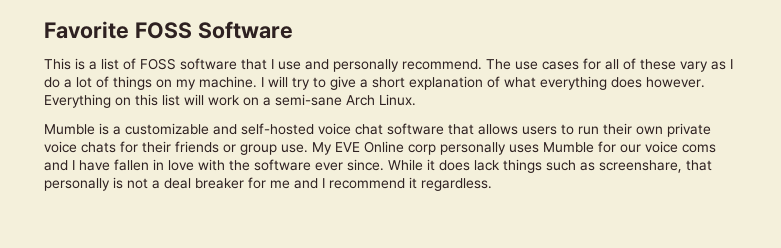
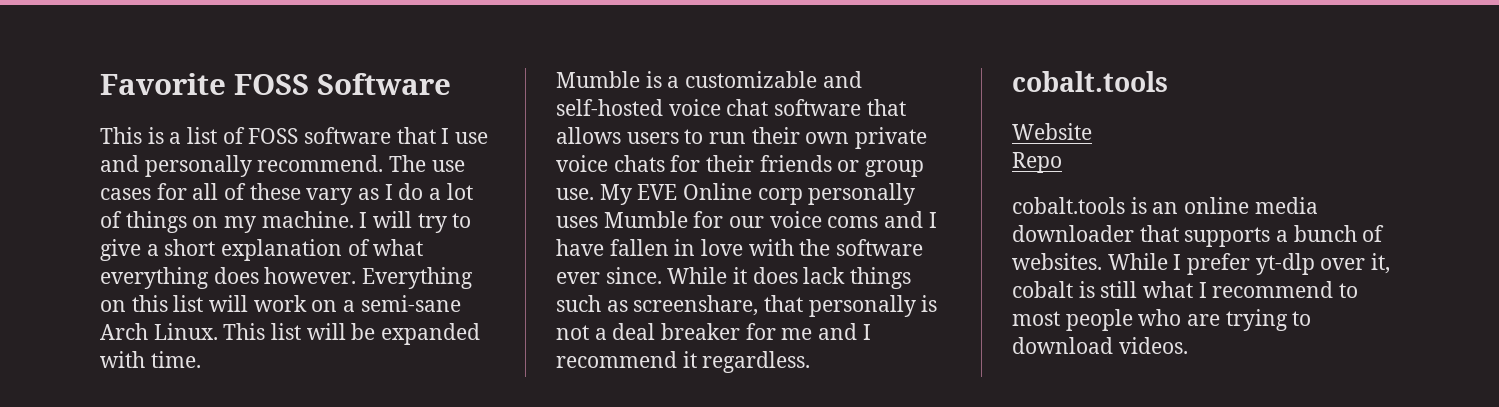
(416, 100) none -> [223,323,481,345] [100,351,201,368] This list will be expanded with time.
(492, 184) none -> [1012,71,1168,92] [1012,123,1092,140] [1012,152,1062,173] [1012,197,1318,214] [1012,225,1385,247] [1012,253,1391,275] [1012,281,1359,298] [1012,309,1312,331] [1012,337,1188,354] // cobalt.tools // Website // Repo // cobalt.tools is an online media downloader that supports a bunch of websites. While I prefer yt-dlp over it, cobalt is still what I recommend to most people who are trying to download videos.

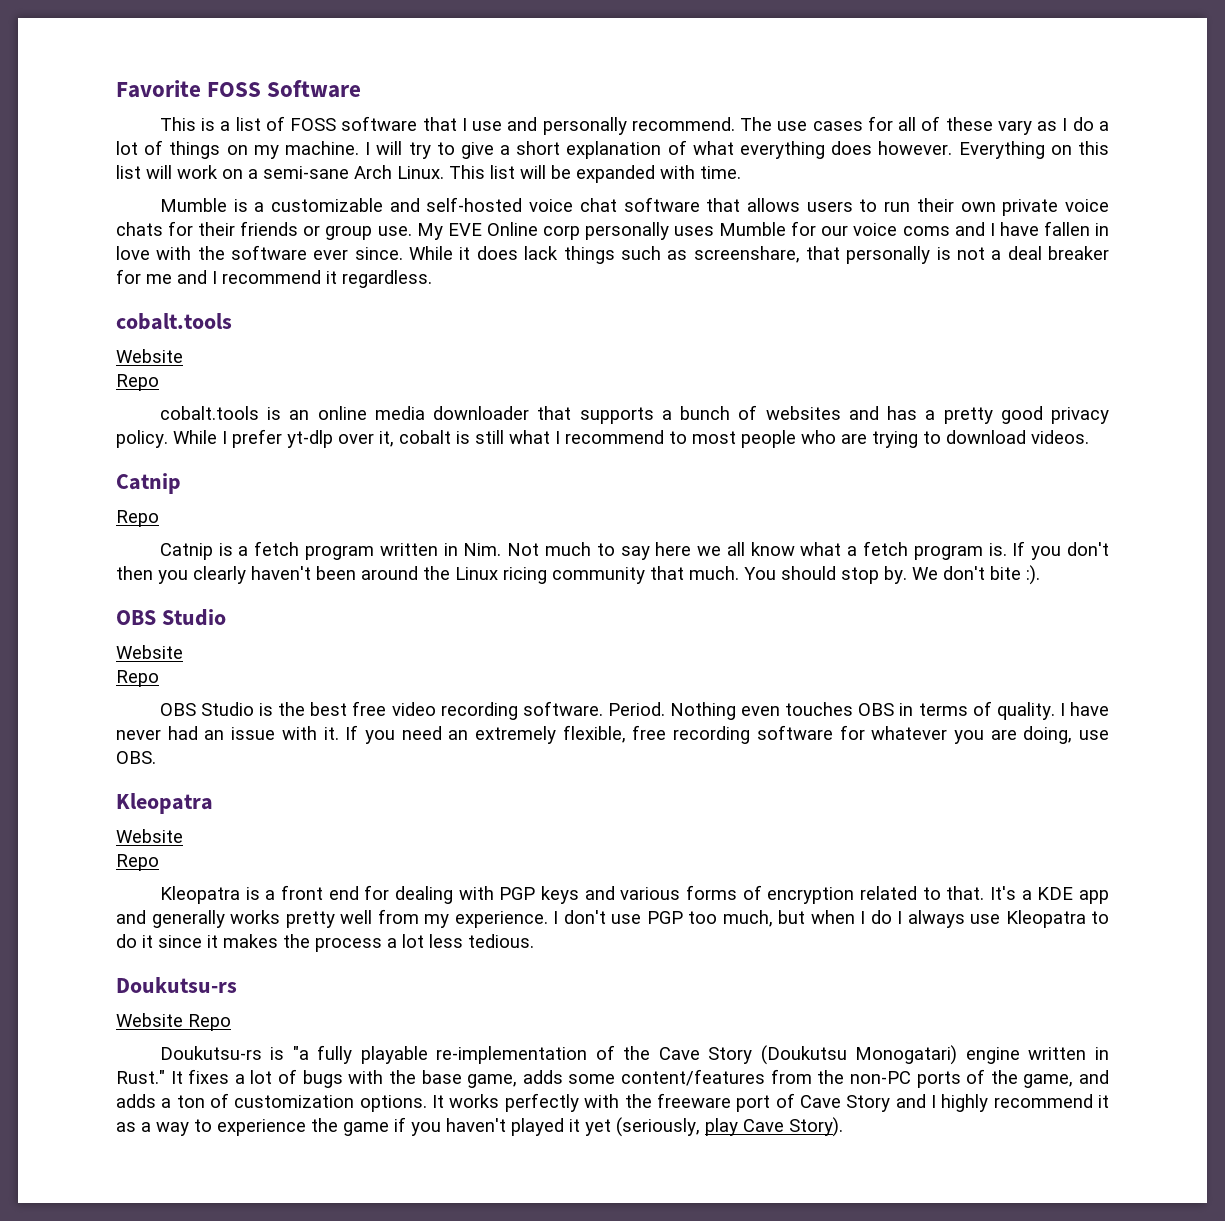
[1012,253,1102,270] websites. -> [765,406,1109,424] [116,430,168,448] websites and has a pretty good privacy policy.
(1188, 345) none -> [116,473,181,494] [116,510,159,527] [159,541,1110,560] [116,565,1040,585] [116,609,226,626] [116,645,183,659] [116,670,159,687] [159,701,1109,720] [116,725,1110,744] [116,751,156,764] [116,793,213,814] [116,829,183,843] [116,854,159,871] [159,885,1110,904] [116,909,1109,928] [116,934,534,952] [116,977,237,993] [116,1013,231,1031] [159,1045,1109,1065] [116,1069,1109,1088] [116,1093,1110,1112] [116,1117,843,1137] // Catnip // Repo // Catnip is a fetch program written in Nim. Not much to say here we all know what a fetch program is. If you don't then you clearly haven't been around the Linux ricing community that much. You should stop by. We don't bite :). // OBS Studio // Website // Repo // OBS Studio is the best free video recording software. Period. Nothing even touches OBS in terms of quality. I have never had an issue with it. If you need an extremely flexible, free recording software for whatever you are doing, use OBS. // Kleopatra // Website // Repo // Kleopatra is a front end for dealing with PGP keys and various forms of encryption related to that. It's a KDE app and generally works pretty well from my experience. I don't use PGP too much, but when I do I always use Kleopatra to do it since it makes the process a lot less tedious. // Doukutsu-rs // Website Repo // Doukutsu-rs is "a fully playable re-implementation of the Cave Story (Doukutsu Monogatari) engine written in Rust." It fixes a lot of bugs with the base game, adds some content/features from the non-PC ports of the game, and adds a ton of customization options. It works perfectly with the freeware port of Cave Story and I highly recommend it as a way to experience the game if you haven't played it yet (seriously, play Cave Story).

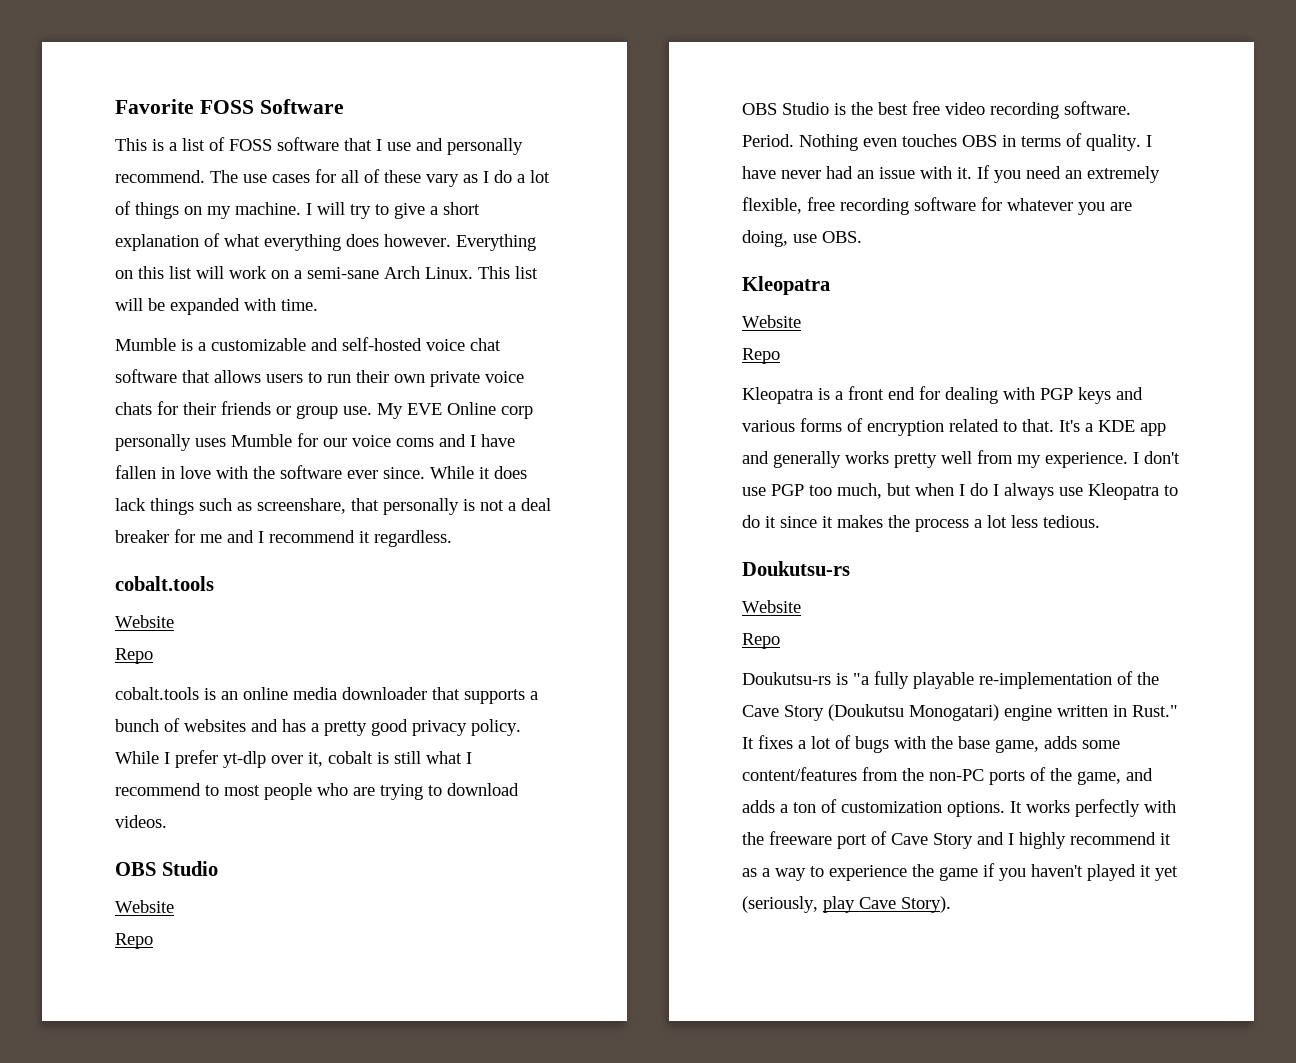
[116,473,181,494] [116,510,159,527] [159,541,1110,560] [116,565,1040,585] // Catnip // Repo // Catnip is a fetch program written in Nim. Not much to say here we all know what a fetch program is. If you don't then you clearly haven't been around the Linux ricing community that much. You should stop by. We don't bite :). -> (167, 821) none
(183, 1020) none -> (801, 606) //

